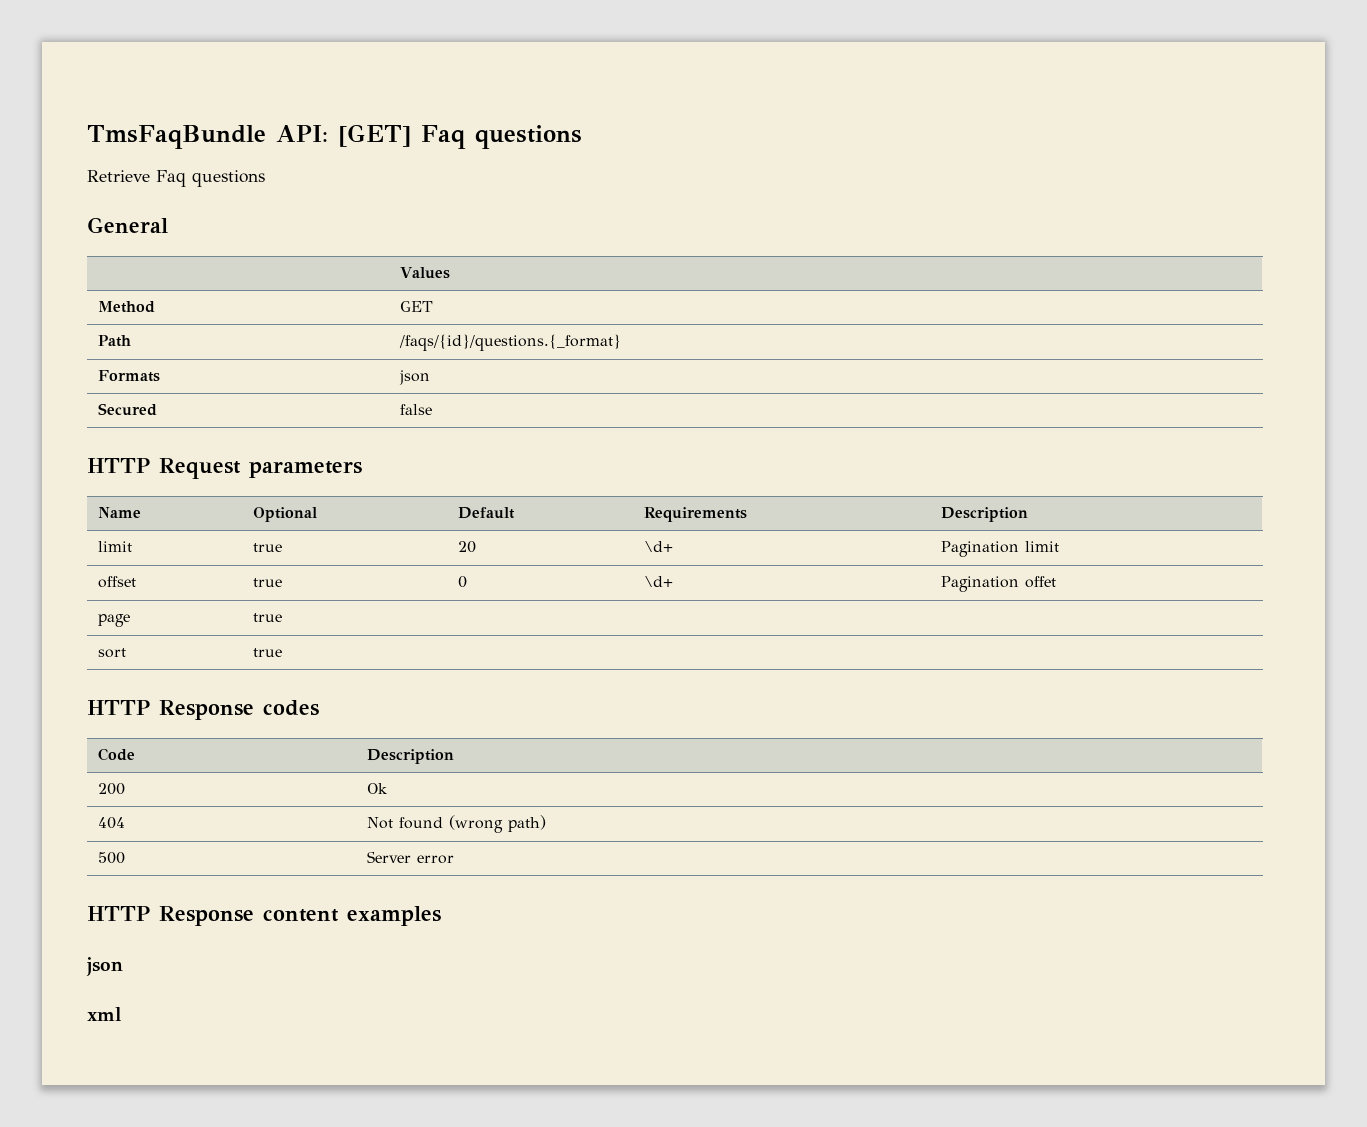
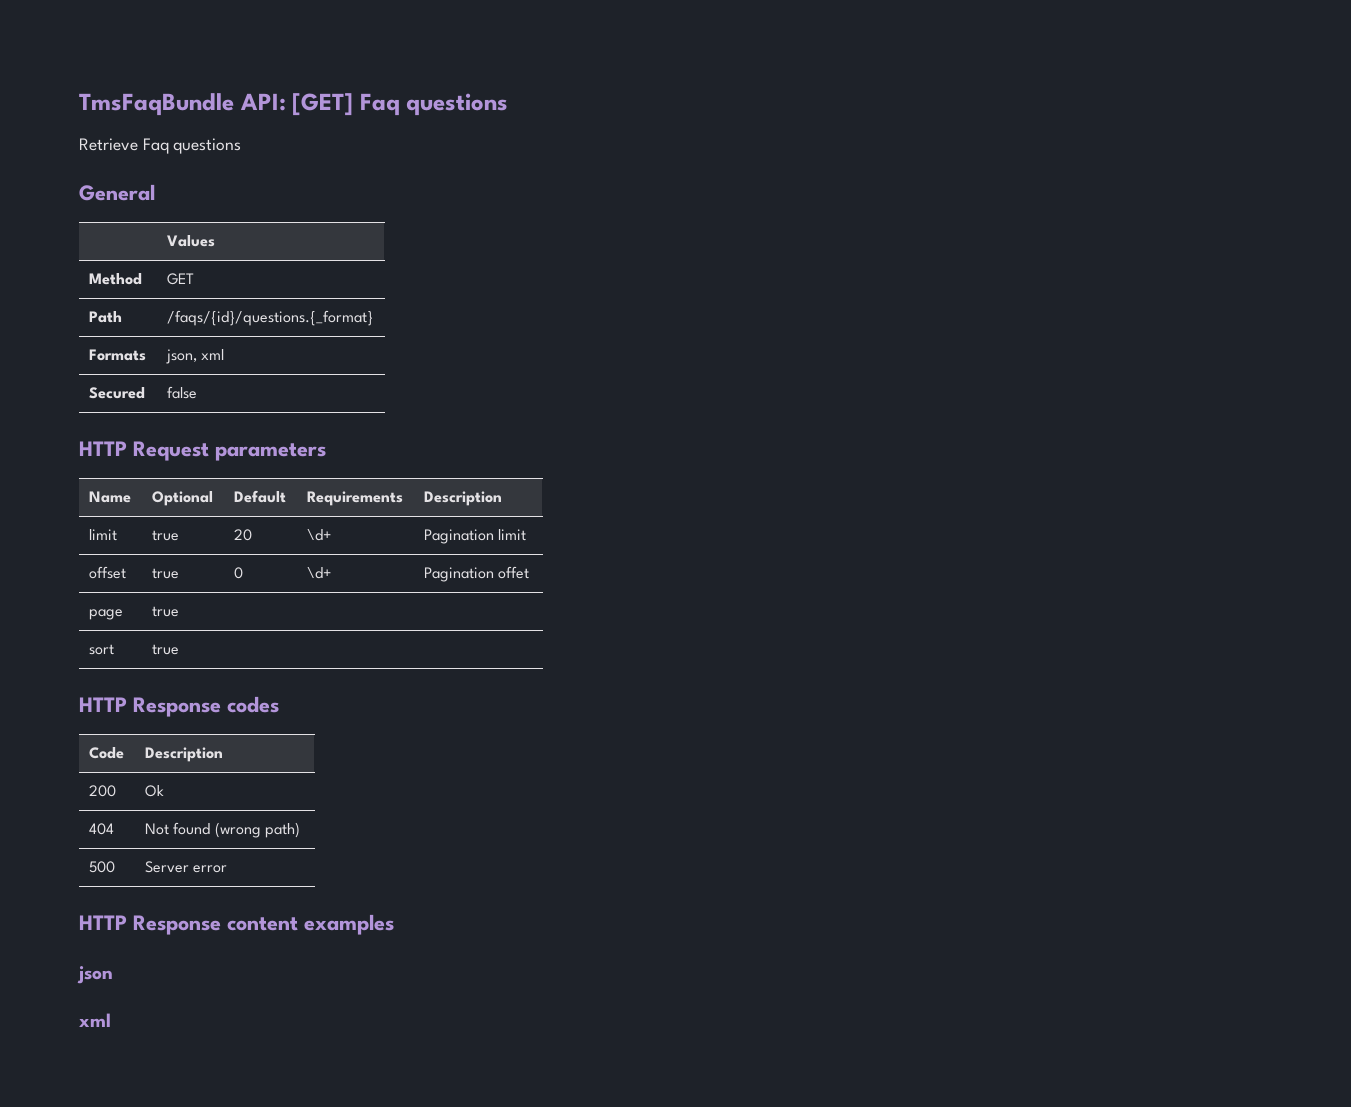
[398,370,430,385] json -> [166,349,225,364] json, xml

